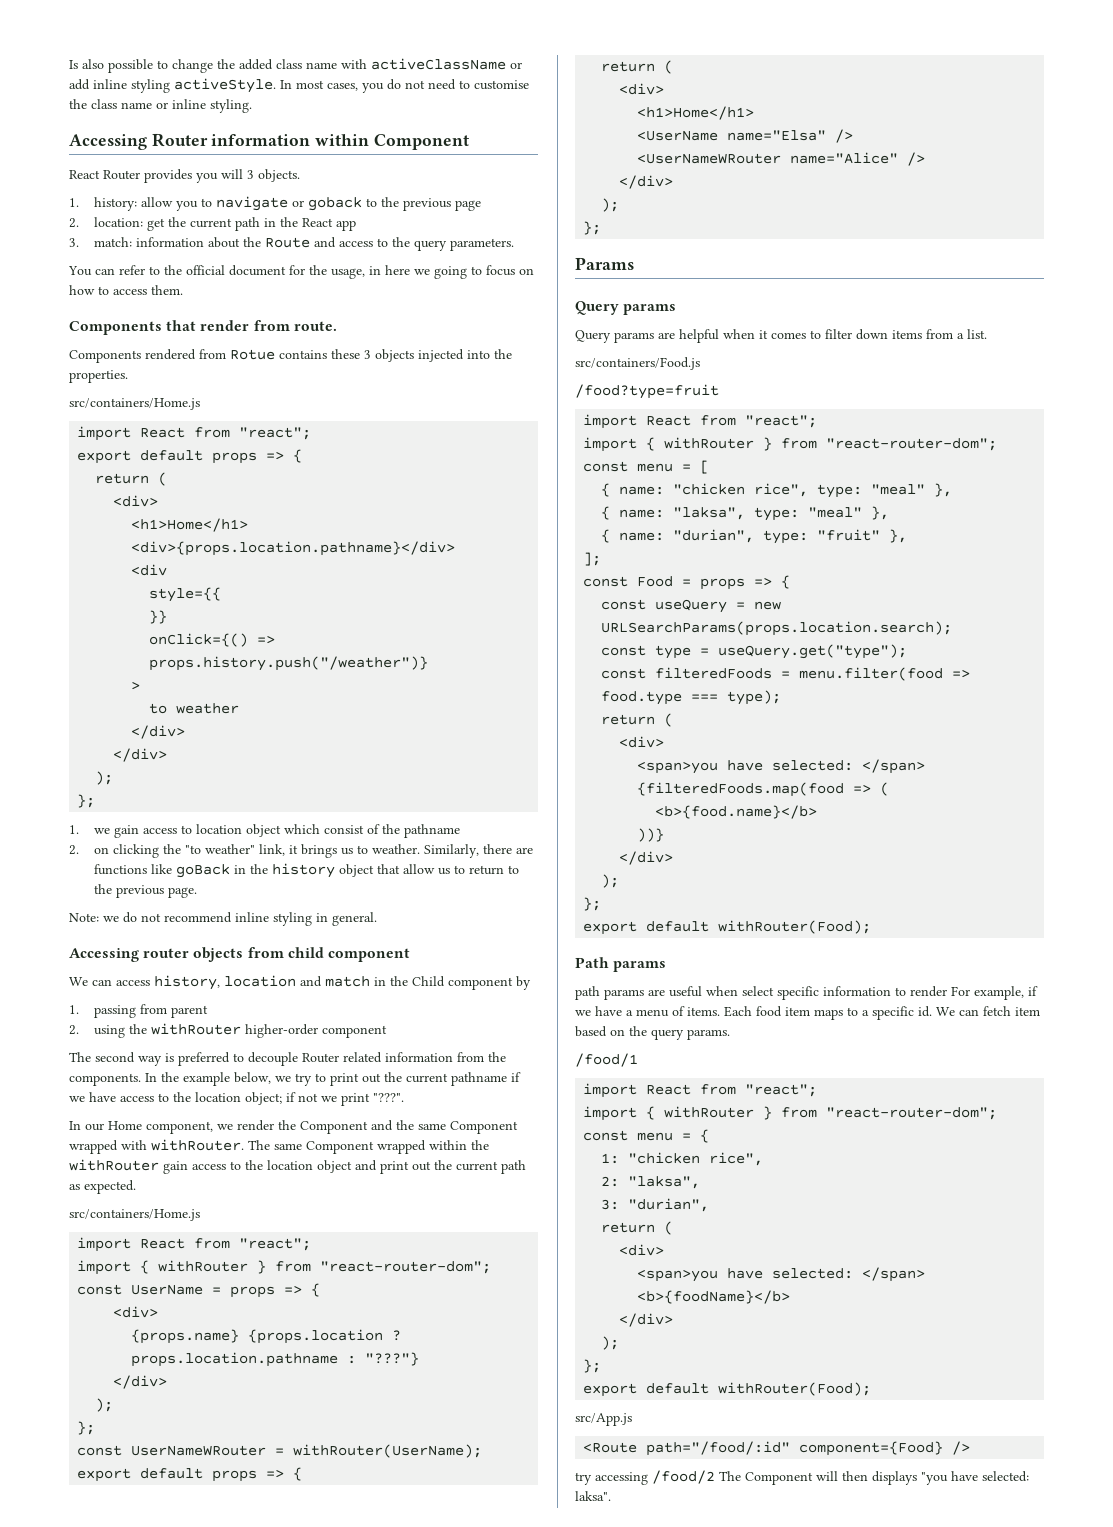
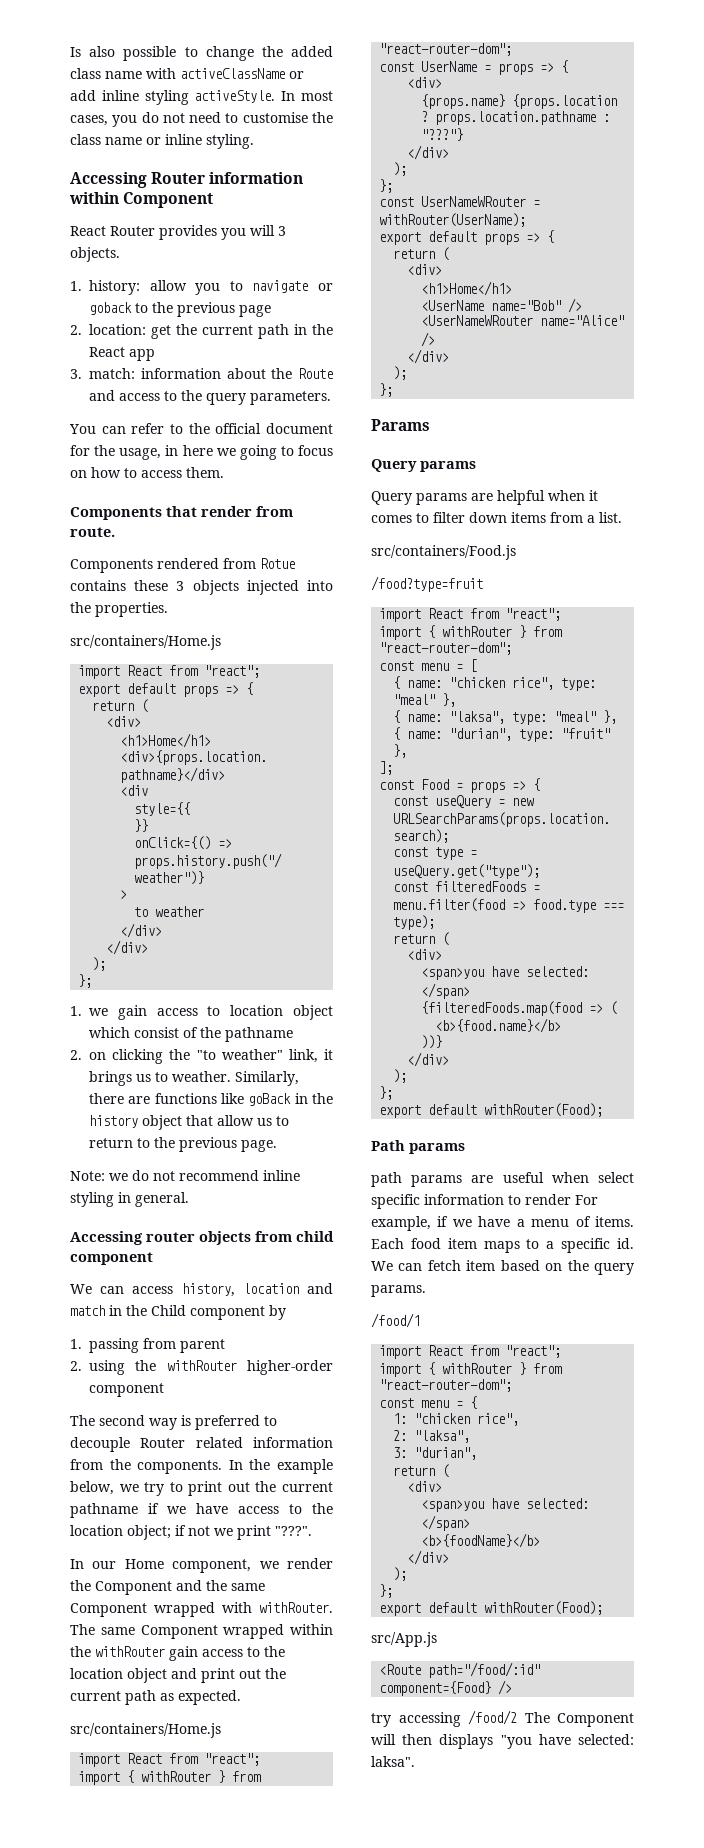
[727,130,827,141] name="Elsa" -> [491,300,562,311] name="Bob"

